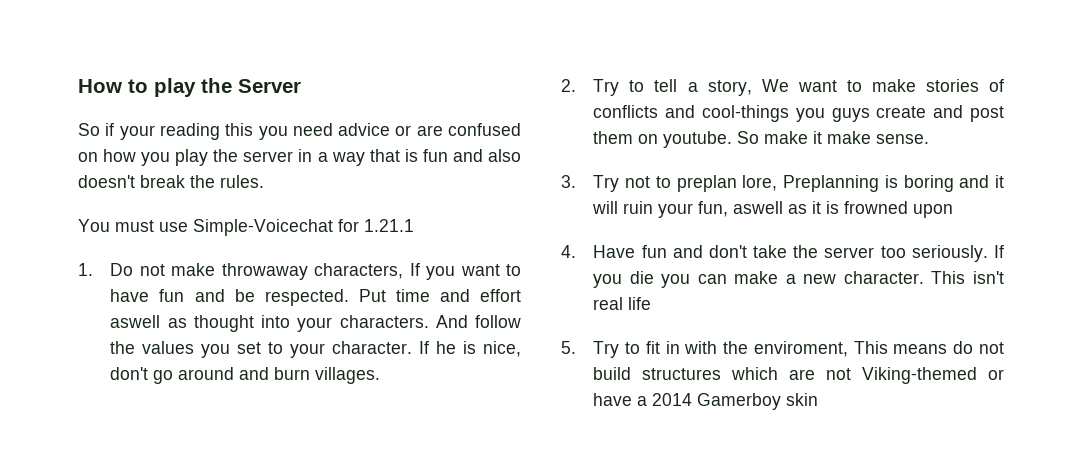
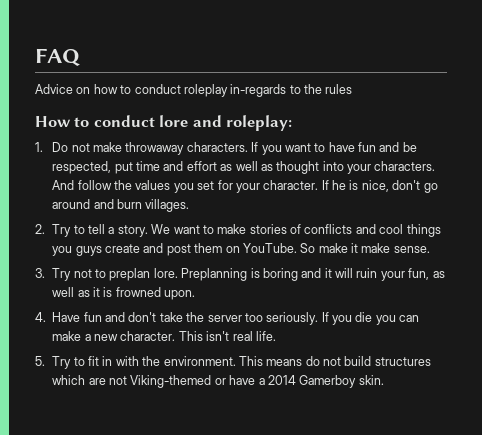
[78,78,301,97] [78,123,521,140] [78,149,521,166] [78,175,264,188] [78,219,414,236] How to play the Server // So if your reading this you need advice or are confused on how you play the server in a way that is fun and also doesn't break the rules. // You must use Simple-Voicechat for 1.21.1 -> [35,48,80,66] [35,84,353,97] [35,115,293,131] FAQ // Advice on how to conduct roleplay in-regards to the rules // How to conduct lore and roleplay:
[314,263,404,279] characters, -> [186,142,248,152] characters.
[264,289,386,306] respected. Put -> [52,161,133,174] respected, put
[110,315,161,328] aswell -> [220,161,258,171] as well
[268,342,284,354] to -> [217,180,233,190] for
[707,80,752,96] story, -> [117,225,148,237] story.
[701,105,789,122] cool-things -> [379,224,441,237] cool things
[663,131,733,148] youtube. -> [242,243,297,253] YouTube.
[742,175,778,191] lore, -> [153,268,178,278] lore.
[733,201,784,214] aswell -> [432,271,445,278] [52,287,75,297] as well
[913,204,954,218] upon -> [164,290,196,300] upon.
[628,297,652,310] life -> [255,331,276,341] life.
[753,341,848,357] enviroment, -> [163,356,236,366] environment.
[786,393,819,406] skin -> [358,375,384,385] skin.

